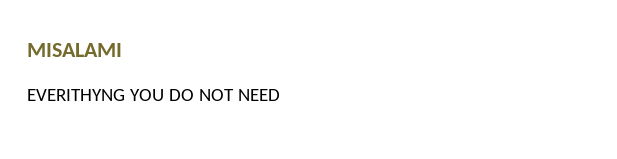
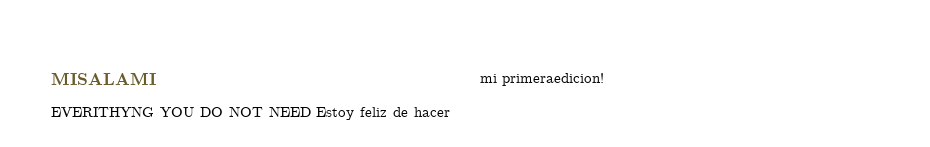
(280, 95) none -> [316,107,450,120] [480,73,604,86] Estoy feliz de hacer mi primeraedicion!

